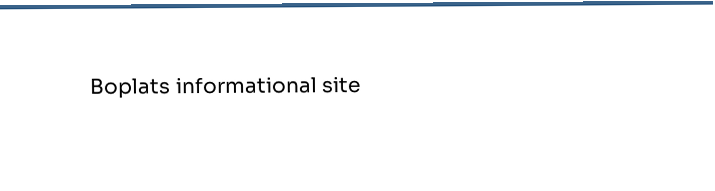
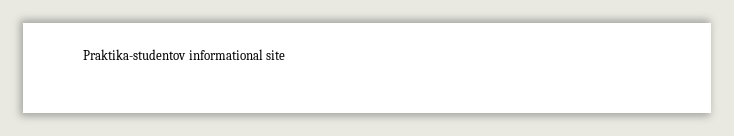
[89,77,171,99] Boplats -> [83,49,186,60] Praktika-studentov

